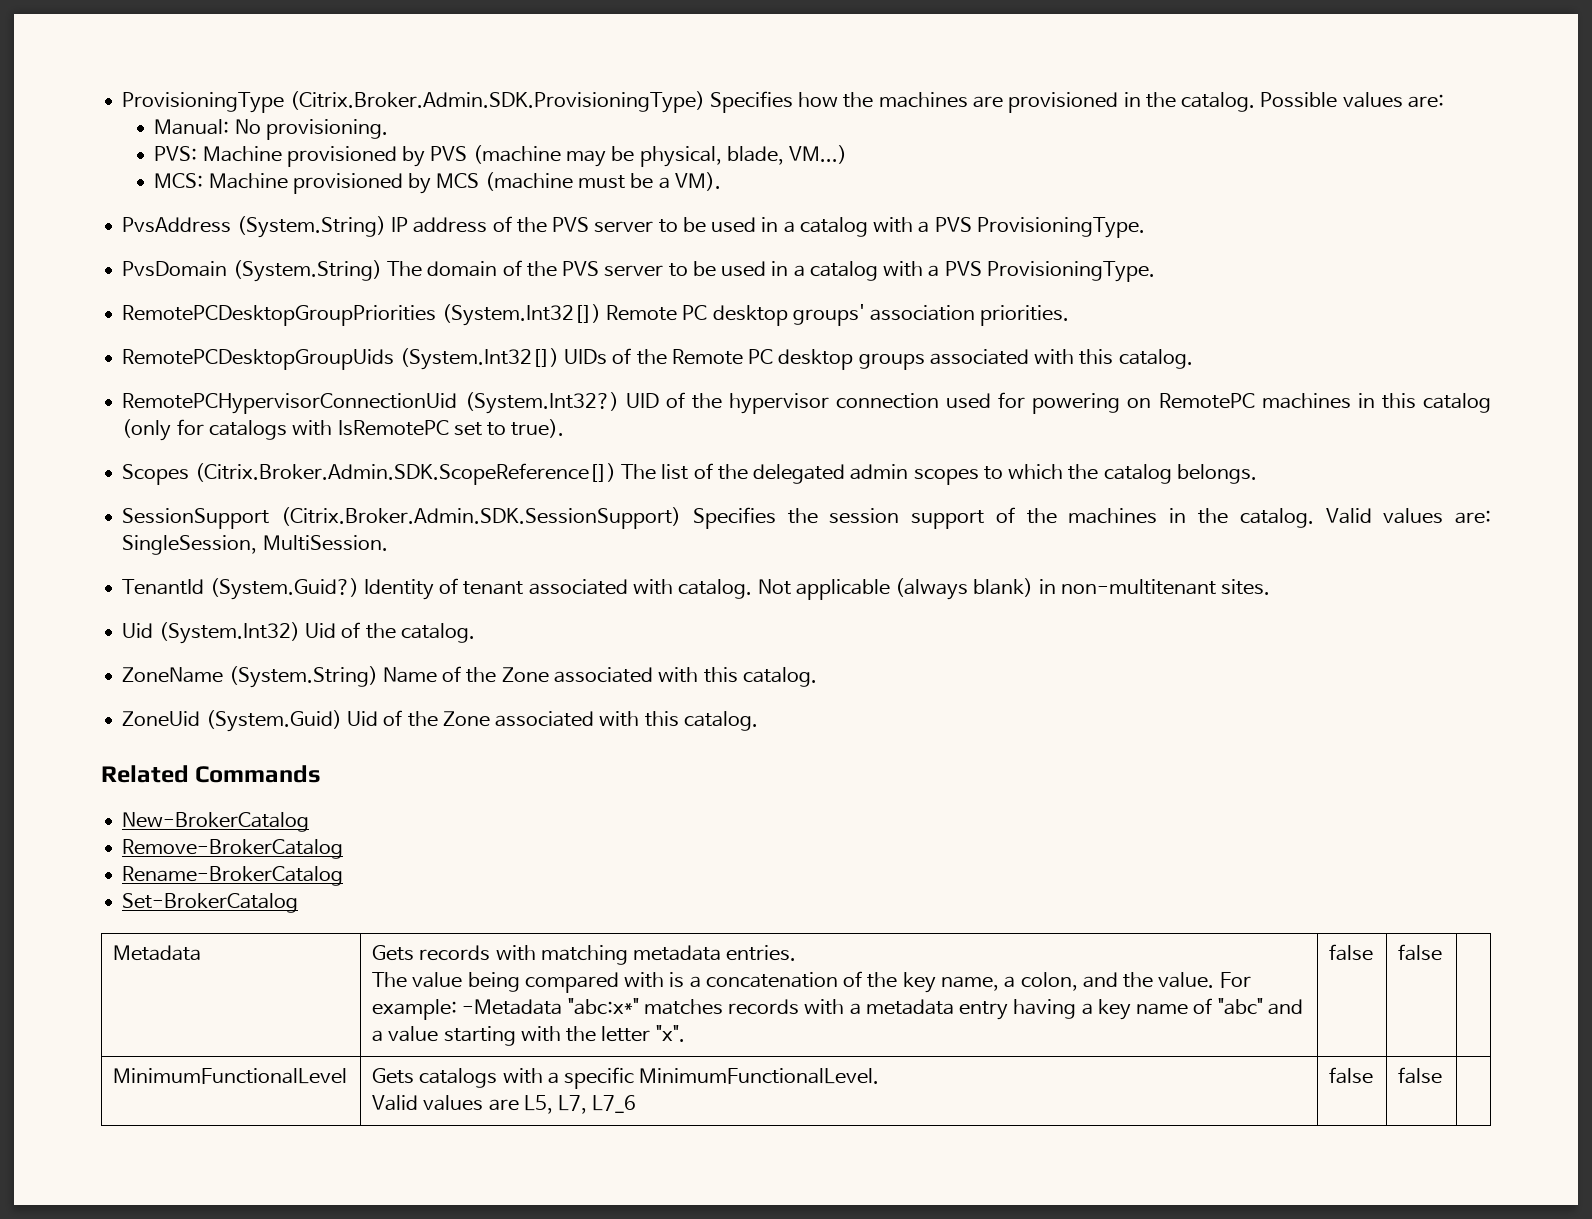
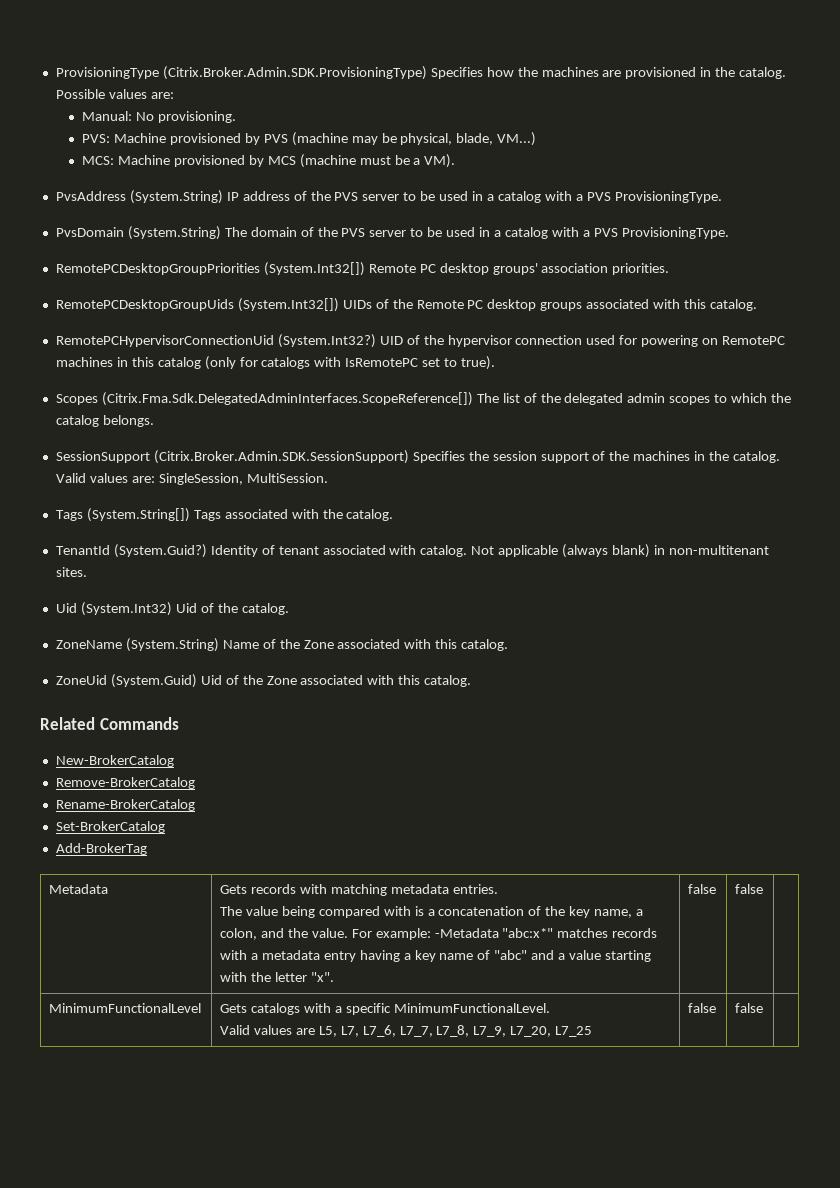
[194,463,616,485] (Citrix.Broker.Admin.SDK.ScopeReference[]) -> [101,392,473,406] (Citrix.Fma.Sdk.DelegatedAdminInterfaces.ScopeReference[])
(388, 543) none -> [55,508,394,522] // Tags (System.String[]) Tags associated with the catalog.
(299, 903) none -> [55,843,147,855] // Add-BrokerTag
[592,1095,637,1113] L7_6 -> [362,1025,593,1037] L7_6, L7_7, L7_8, L7_9, L7_20, L7_25

